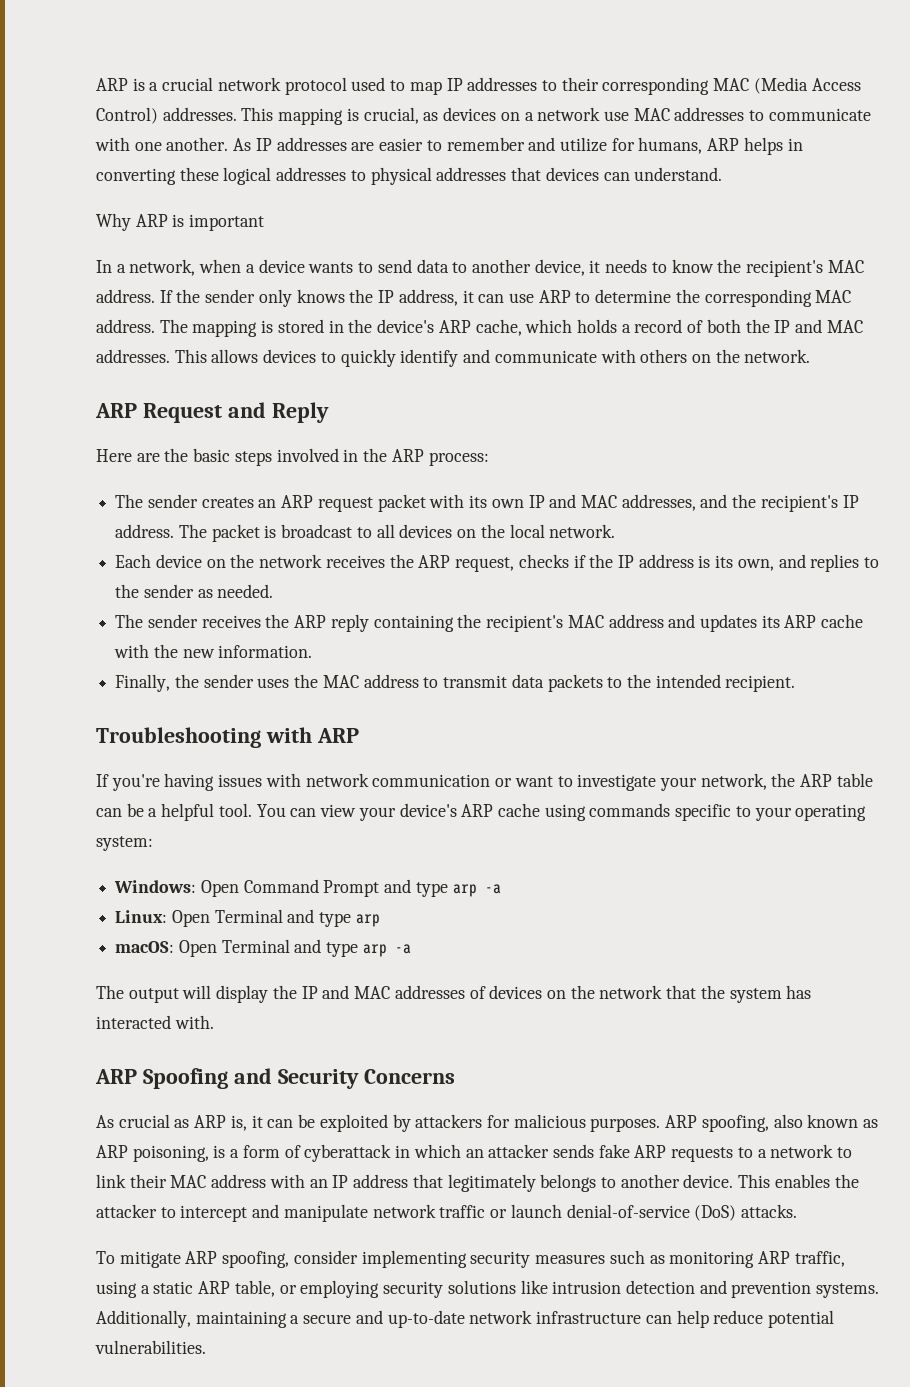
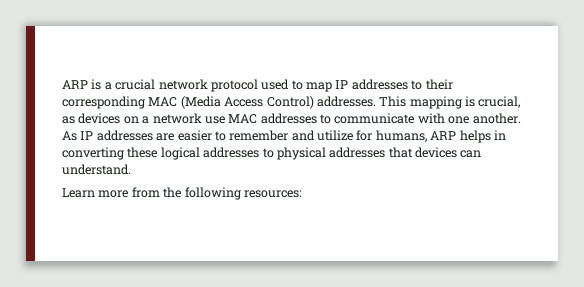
[96,213,265,231] [96,259,864,277] [96,289,852,307] [96,319,863,337] [96,349,811,367] [95,402,329,423] [96,448,489,466] [115,494,859,512] [115,524,616,542] [115,554,880,572] [115,584,274,598] [115,614,864,632] [114,644,313,658] [115,674,796,692] [96,727,359,748] [96,773,873,791] [96,803,867,821] [96,836,153,851] [114,879,501,897] [115,909,380,927] [115,939,411,957] [96,985,812,1003] [96,1015,214,1029] [95,1068,455,1089] [96,1114,879,1132] [96,1144,853,1162] [96,1174,859,1192] [96,1204,797,1222] [96,1250,845,1268] [96,1280,880,1298] [96,1310,834,1328] [95,1340,206,1354] Why ARP is important // In a network, when a device wants to send data to another device, it needs to know the recipient's MAC address. If the sender only knows the IP address, it can use ARP to determine the corresponding MAC address. The mapping is stored in the device's ARP cache, which holds a record of both the IP and MAC addresses. This allows devices to quickly identify and communicate with others on the network. // ARP Request and Reply // Here are the basic steps involved in the ARP process: // The sender creates an ARP request packet with its own IP and MAC addresses, and the recipient's IP address. The packet is broadcast to all devices on the local network. // Each device on the network receives the ARP request, checks if the IP address is its own, and replies to the sender as needed. // The sender receives the ARP reply containing the recipient's MAC address and updates its ARP cache with the new information. // Finally, the sender uses the MAC address to transmit data packets to the intended recipient. // Troubleshooting with ARP // If you're having issues with network communication or want to investigate your network, the ARP table can be a helpful tool. You can view your device's ARP cache using commands specific to your operating system: // Windows: Open Command Prompt and type arp -a // Linux: Open Terminal and type arp // macOS: Open Terminal and type arp -a // The output will display the IP and MAC addresses of devices on the network that the system has interacted with. // ARP Spoofing and Security Concerns // As crucial as ARP is, it can be exploited by attackers for malicious purposes. ARP spoofing, also known as ARP poisoning, is a form of cyberattack in which an attacker sends fake ARP requests to a network to link their MAC address with an IP address that legitimately belongs to another device. This enables the attacker to intercept and manipulate network traffic or launch denial-of-service (DoS) attacks. // To mitigate ARP spoofing, consider implementing security measures such as monitoring ARP traffic, using a static ARP table, or employing security solutions like intrusion detection and prevention systems. Additionally, maintaining a secure and up-to-date network infrastructure can help reduce potential vulnerabilities. -> [62,187,302,200] Learn more from the following resources:

